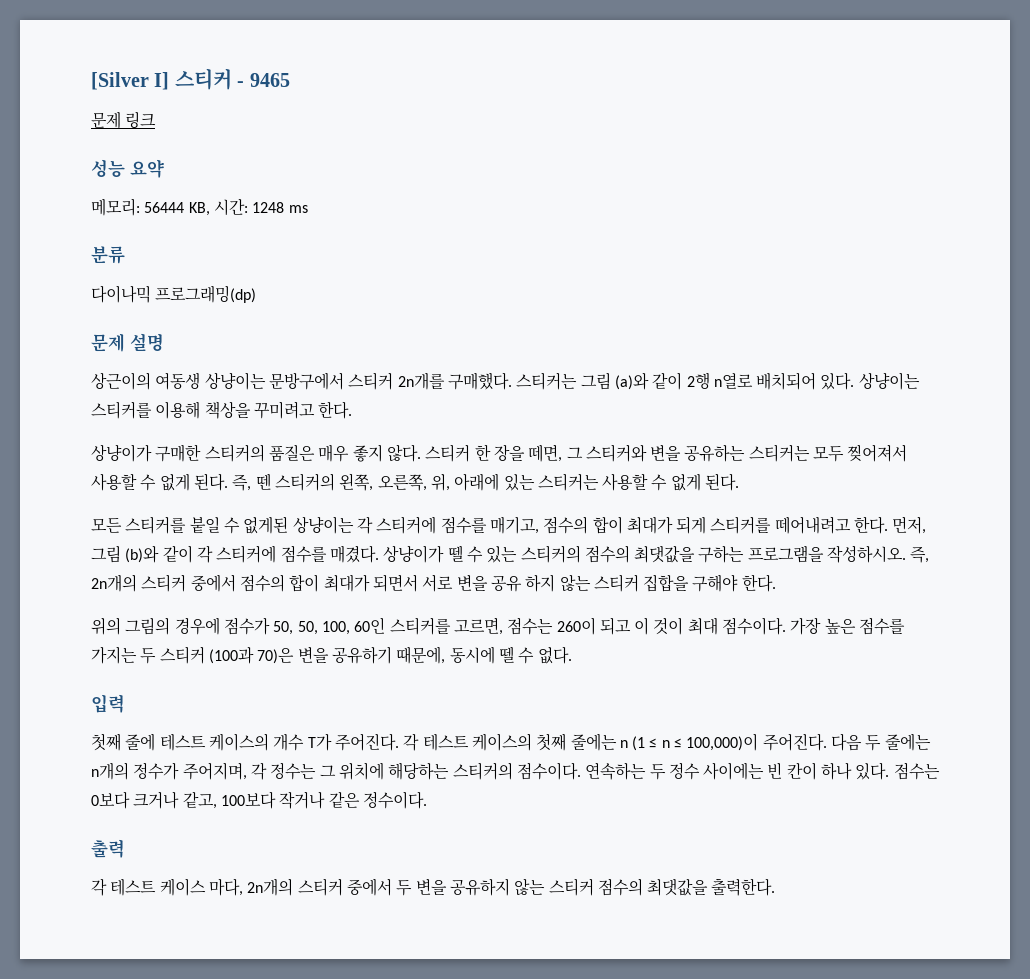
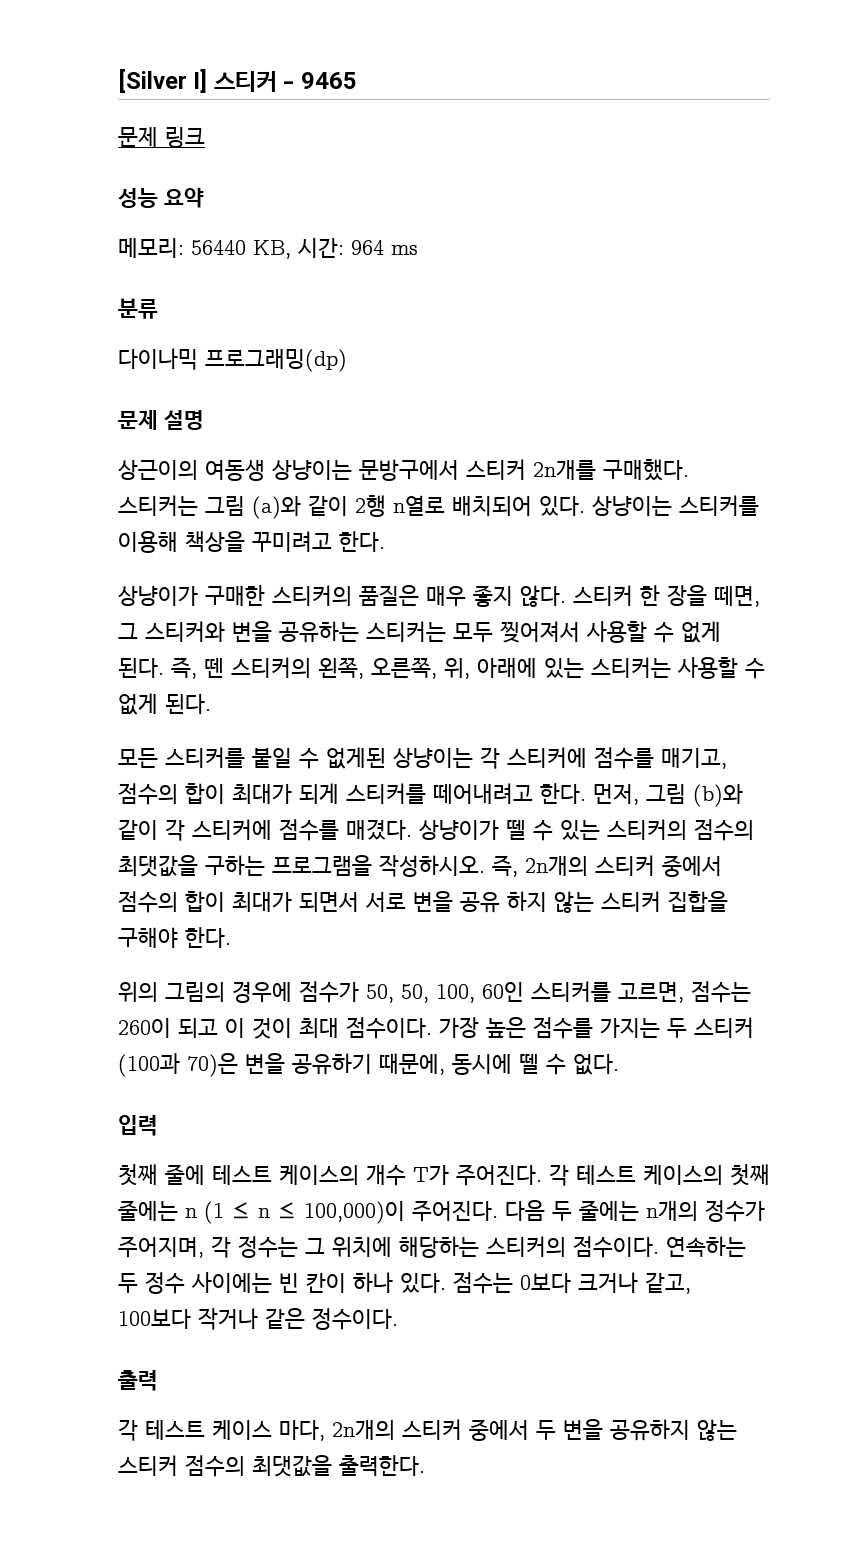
[144,202,185,213] 56444 -> [191,240,246,255] 56440
[252,202,285,213] 1248 -> [351,240,384,255] 964

